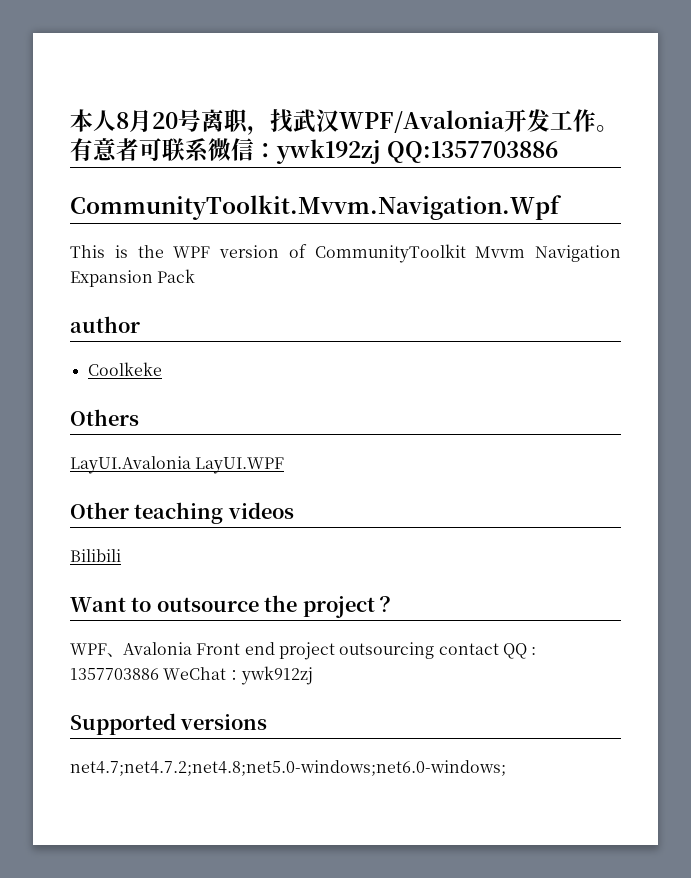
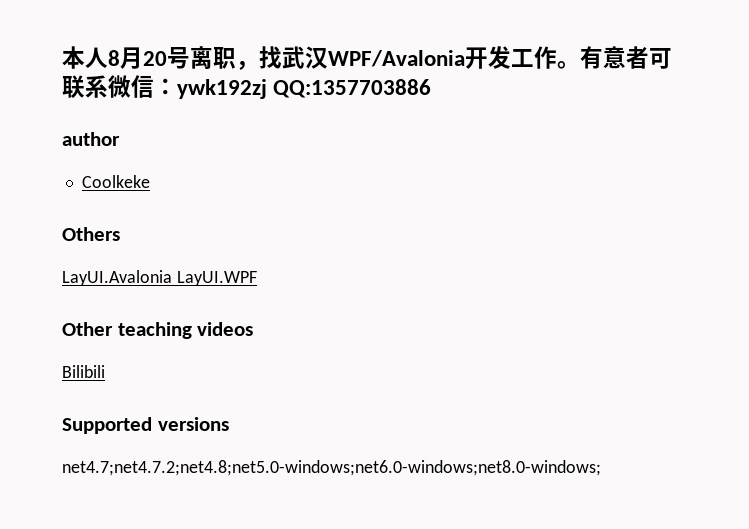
[70,195,562,220] [70,244,621,263] [70,269,196,287] // CommunityToolkit.Mvvm.Navigation.Wpf // This is the WPF version of CommunityToolkit Mvvm Navigation Expansion Pack -> (432, 88) none
[70,595,395,618] [70,642,537,660] [70,666,314,685] // Want to outsource the project？ // WPF、Avalonia Front end project outsourcing contact QQ : 1357703886 WeChat：ywk912zj -> (105, 371) none
[70,760,506,776] net4.7;net4.7.2;net4.8;net5.0-windows;net6.0-windows; -> [62,460,601,476] net4.7;net4.7.2;net4.8;net5.0-windows;net6.0-windows;net8.0-windows;

